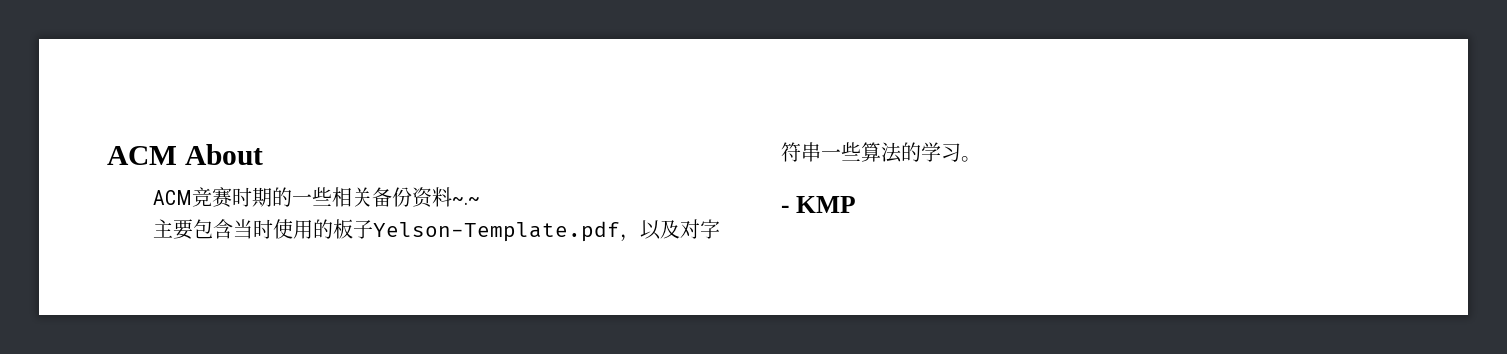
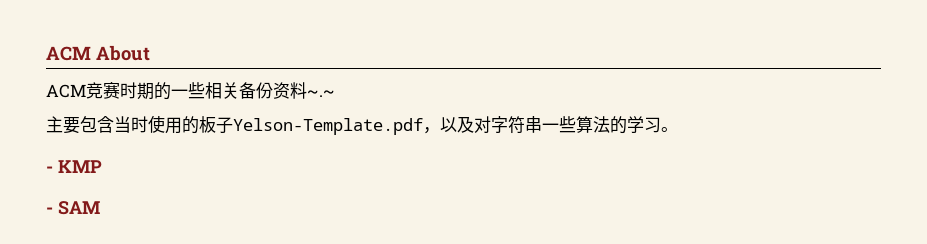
(856, 204) none -> [46,201,100,215] // - SAM

